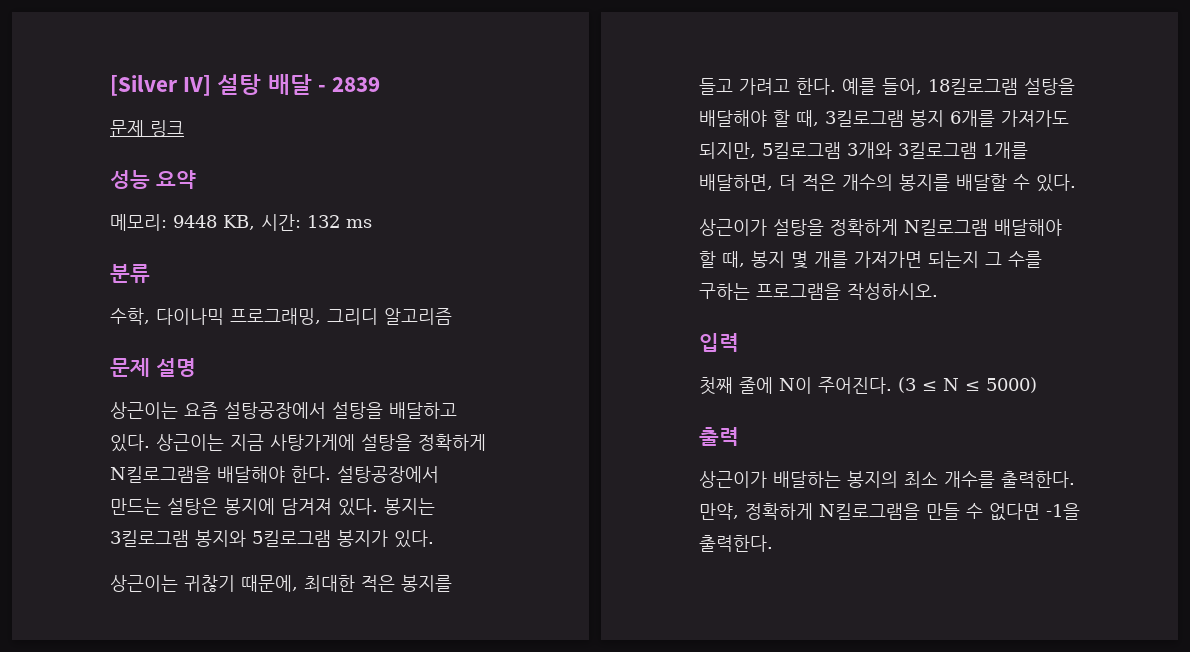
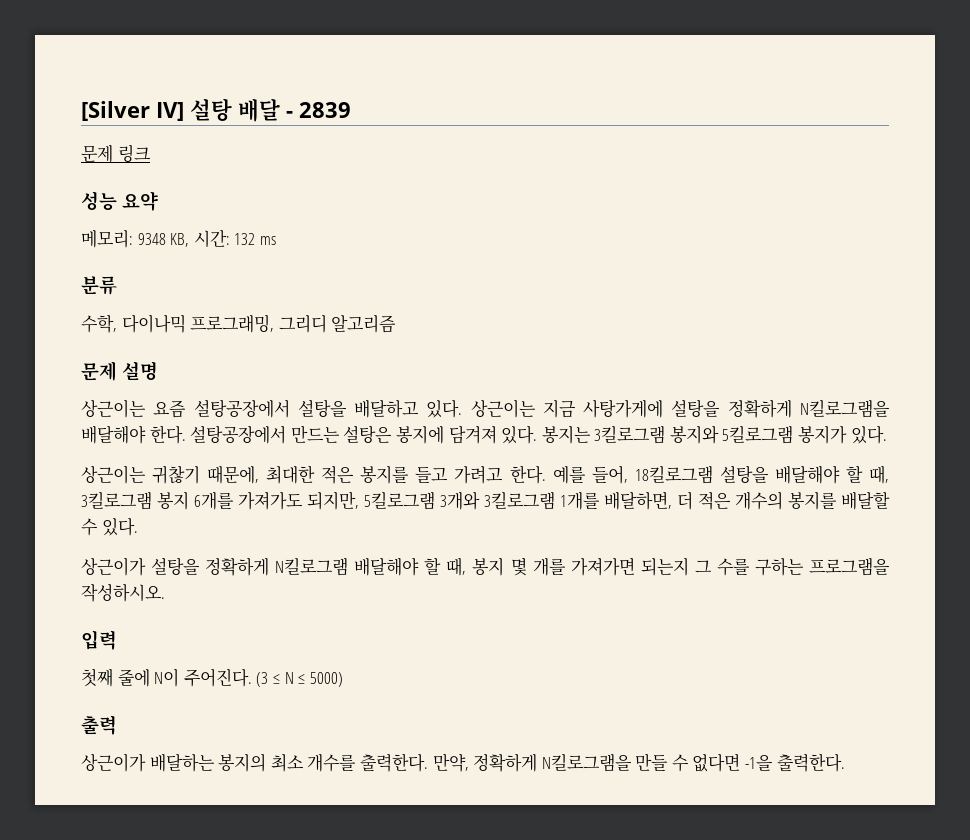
[173,215,217,228] 9448 -> [137,233,166,245] 9348

